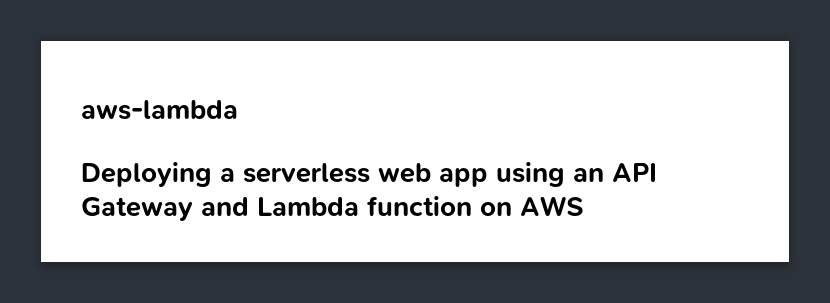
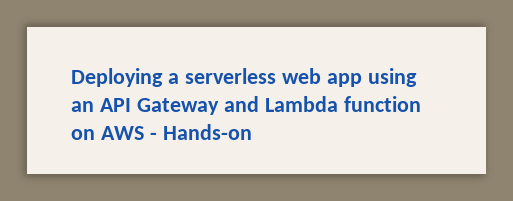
[81,100,238,120] aws-lambda // -> (71, 77) none
(583, 206) none -> [149,124,252,140] - Hands-on

